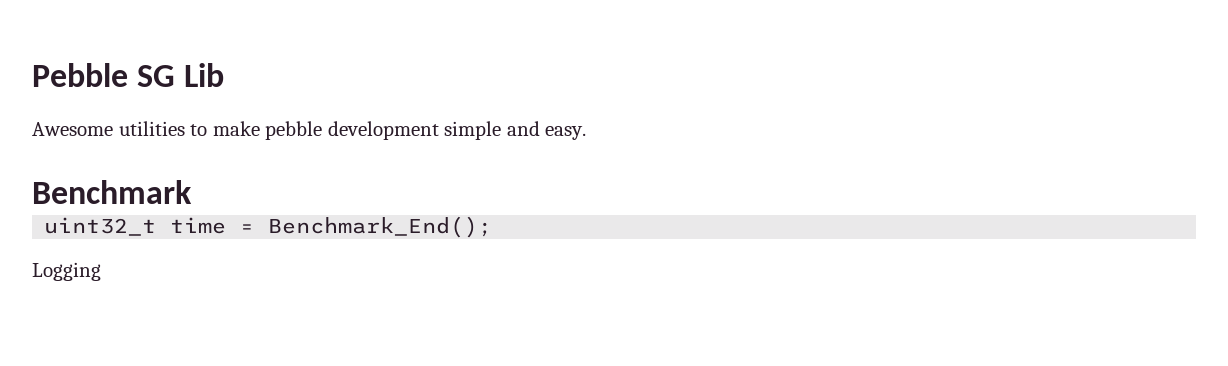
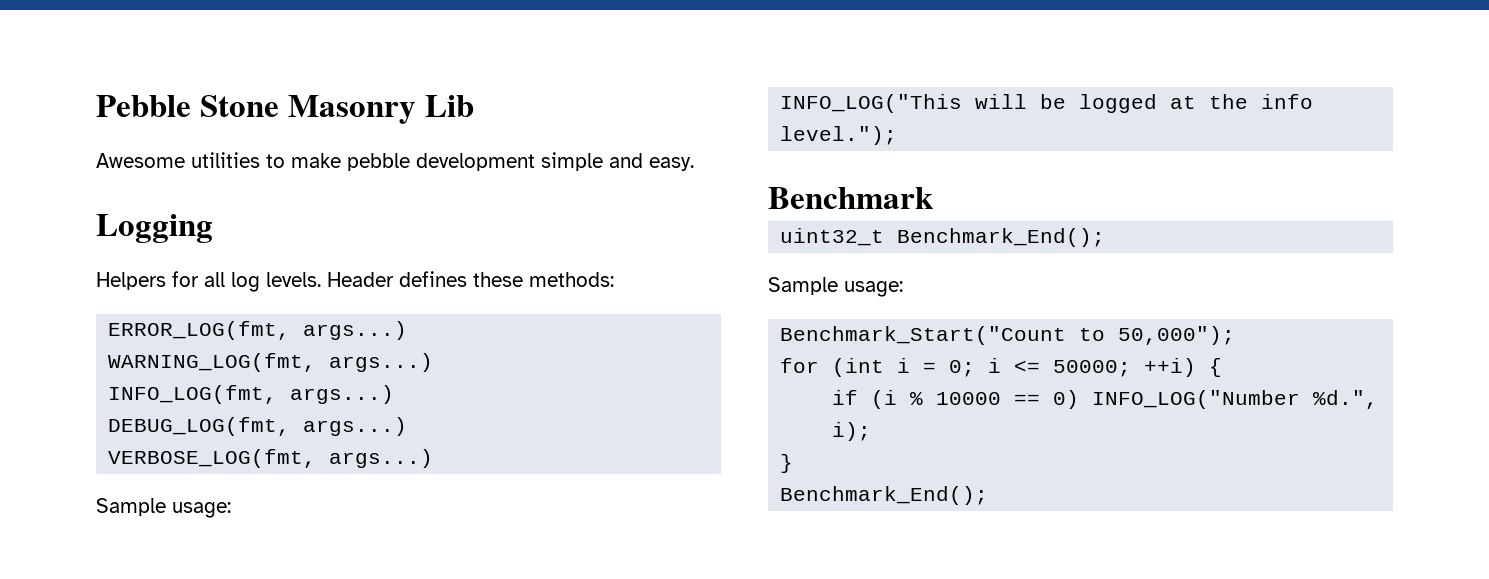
[137,65,176,87] SG -> [199,95,416,124] Stone Masonry
(587, 133) none -> [96,214,213,243] [96,271,614,292] [108,321,408,340] [108,353,434,372] [108,385,395,404] [108,417,408,436] [108,449,434,468] [96,498,231,518] [780,94,1314,113] [780,126,898,145] // Logging // Helpers for all log levels. Header defines these methods: // ERROR_LOG(fmt, args...) // WARNING_LOG(fmt, args...) // INFO_LOG(fmt, args...) // DEBUG_LOG(fmt, args...) // VERBOSE_LOG(fmt, args...) // Sample usage: // INFO_LOG("This will be logged at the info level.");
[170,217,255,234] time = -> (885, 237) none
[32,262,101,281] Logging -> [768,277,903,297] [780,326,1236,345] [780,358,1223,377] [832,390,1379,409] [832,422,872,441] [780,454,794,473] [780,486,989,505] Sample usage: // Benchmark_Start("Count to 50,000"); // for (int i = 0; i <= 50000; ++i) { // if (i % 10000 == 0) INFO_LOG("Number %d.", i); // } // Benchmark_End();

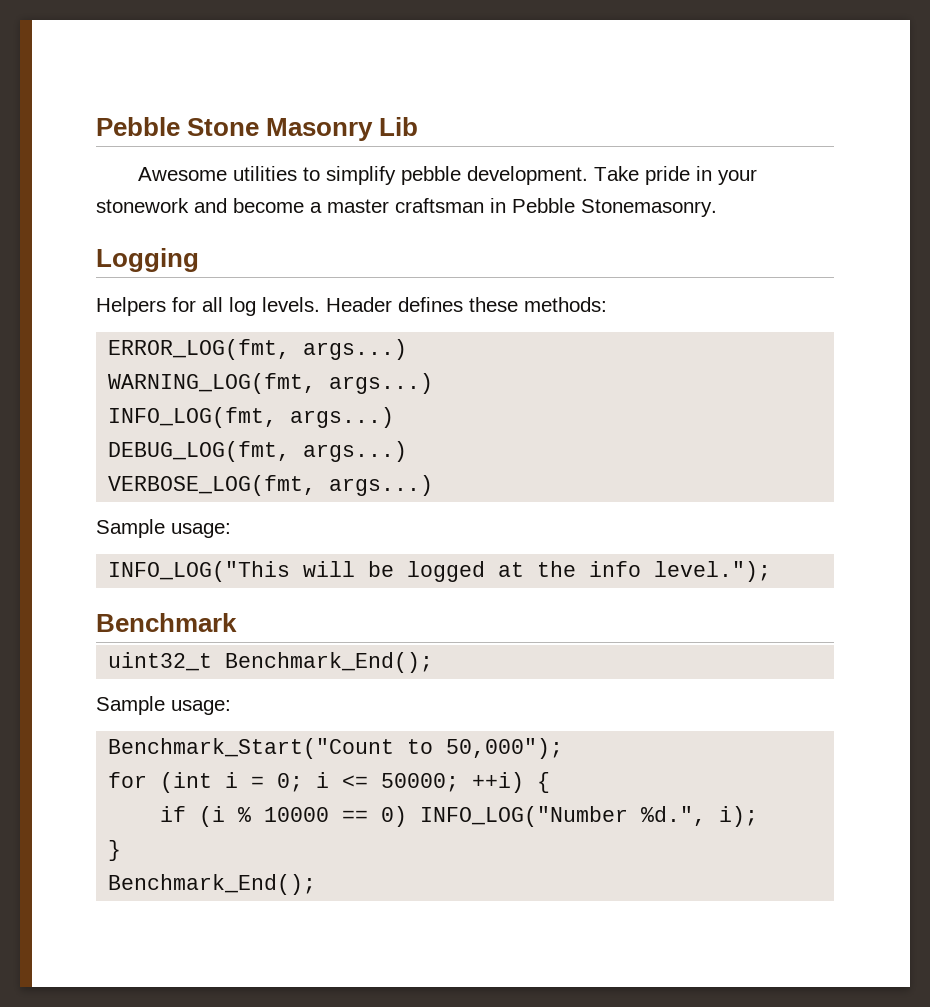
[291,152,694,171] make pebble development simple and easy. -> [326,166,758,185] [96,198,717,217] simplify pebble development. Take pride in your stonework and become a master craftsman in Pebble Stonemasonry.

